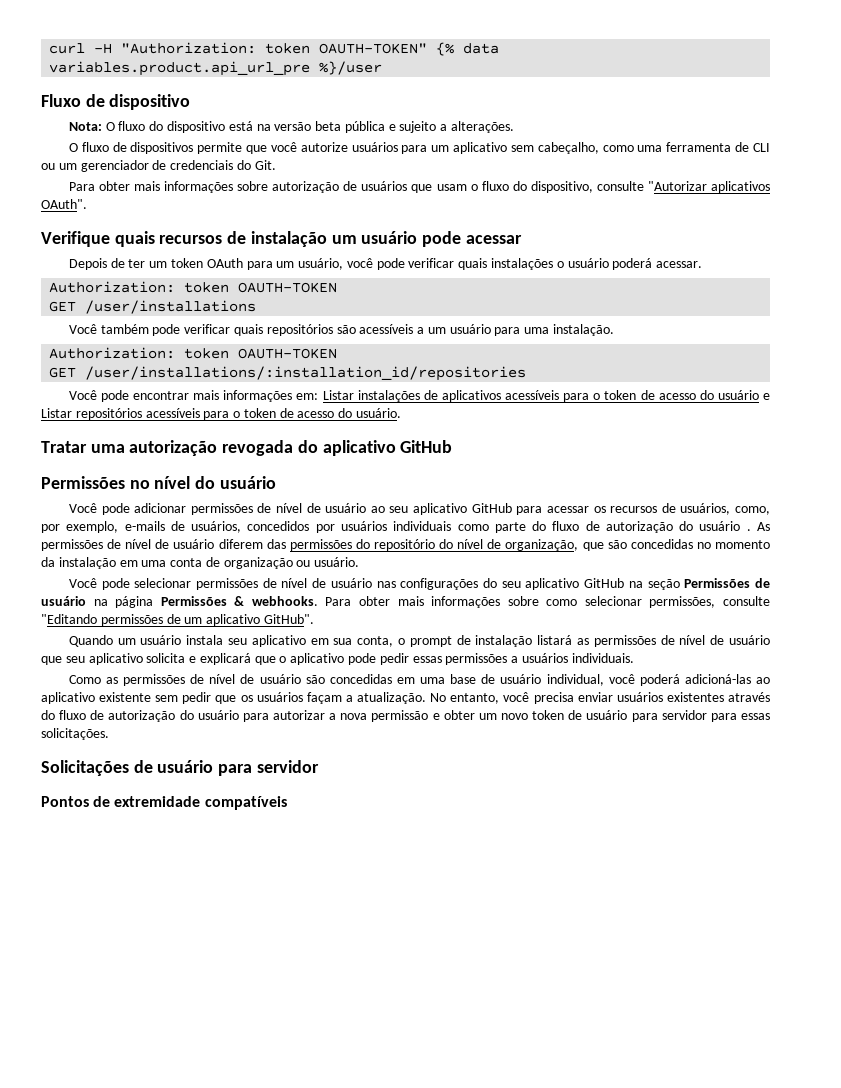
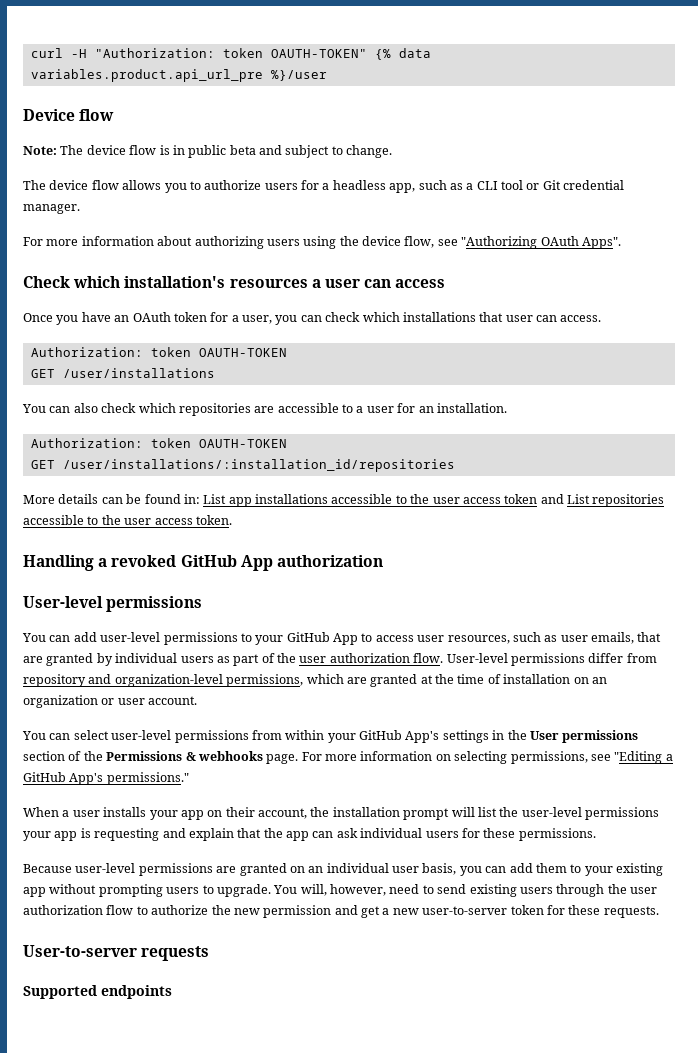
[41,94,191,110] [68,121,515,133] [68,142,771,154] [41,160,276,172] [68,181,770,193] [41,199,87,209] [41,231,522,247] [68,258,703,270] Fluxo de dispositivo // Nota: O fluxo do dispositivo está na versão beta pública e sujeito a alterações. // O fluxo de dispositivos permite que você autorize usuários para um aplicativo sem cabeçalho, como uma ferramenta de CLI ou um gerenciador de credenciais do Git. // Para obter mais informações sobre autorização de usuários que usam o fluxo do dispositivo, consulte "Autorizar aplicativos OAuth". // Verifique quais recursos de instalação um usuário pode acessar // Depois de ter um token OAuth para um usuário, você pode verificar quais instalações o usuário poderá acessar. -> [23,109,115,121] [23,145,393,158] [23,180,625,193] [23,204,80,214] [23,236,621,249] [23,276,446,288] [23,312,602,325] Device flow // Note: The device flow is in public beta and subject to change. // The device flow allows you to authorize users for a headless app, such as a CLI tool or Git credential manager. // For more information about authorizing users using the device flow, see "Authorizing OAuth Apps". // Check which installation's resources a user can access // Once you have an OAuth token for a user, you can check which installations that user can access.
[68,324,615,336] Você também pode verificar quais repositórios são acessíveis a um usuário para uma instalação. -> [22,403,507,416] You can also check which repositories are accessible to a user for an installation.
[68,390,770,402] [41,408,402,420] [41,440,453,456] [41,476,276,489] [68,503,770,515] [41,521,771,533] [41,539,770,551] [41,557,360,569] [68,578,771,590] [41,596,770,608] [41,614,314,626] [68,635,770,647] [41,653,634,665] [68,674,770,686] [41,692,771,704] [41,710,770,722] [41,728,109,740] [41,760,319,776] [41,796,287,810] Você pode encontrar mais informações em: Listar instalações de aplicativos acessíveis para o token de acesso do usuário e Listar repositórios acessíveis para o token de acesso do usuário. // Tratar uma autorização revogada do aplicativo GitHub // Permissões no nível do usuário // Você pode adicionar permissões de nível de usuário ao seu aplicativo GitHub para acessar os recursos de usuários, como, por exemplo, e-mails de usuários, concedidos por usuários individuais como parte do fluxo de autorização do usuário . As permissões de nível de usuário diferem das permissões do repositório do nível de organização, que são concedidas no momento da instalação em uma conta de organização ou usuário. // Você pode selecionar permissões de nível de usuário nas configurações do seu aplicativo GitHub na seção Permissões de usuário na página Permissões & webhooks. Para obter mais informações sobre como selecionar permissões, consulte "Editando permissões de um aplicativo GitHub". // Quando um usuário instala seu aplicativo em sua conta, o prompt de instalação listará as permissões de nível de usuário que seu aplicativo solicita e explicará que o aplicativo pode pedir essas permissões a usuários individuais. // Como as permissões de nível de usuário são concedidas em uma base de usuário individual, você poderá adicioná-las ao aplicativo existente sem pedir que os usuários façam a atualização. No entanto, você precisa enviar usuários existentes através do fluxo de autorização do usuário para autorizar a nova permissão e obter um novo token de usuário para servidor para essas solicitações. // Solicitações de usuário para servidor // Pontos de extremidade compatíveis -> [23,494,665,507] [23,515,232,525] [23,555,383,571] [23,596,203,612] [22,632,662,645] [23,653,657,666] [23,674,607,687] [23,695,198,708] [22,730,639,743] [23,751,673,764] [23,772,189,785] [23,807,659,820] [23,828,596,841] [23,863,663,876] [23,884,657,897] [23,905,659,918] [23,945,210,961] [23,985,172,999] More details can be found in: List app installations accessible to the user access token and List repositories accessible to the user access token. // Handling a revoked GitHub App authorization // User-level permissions // You can add user-level permissions to your GitHub App to access user resources, such as user emails, that are granted by individual users as part of the user authorization flow. User-level permissions differ from repository and organization-level permissions, which are granted at the time of installation on an organization or user account. // You can select user-level permissions from within your GitHub App's settings in the User permissions section of the Permissions & webhooks page. For more information on selecting permissions, see "Editing a GitHub App's permissions." // When a user installs your app on their account, the installation prompt will list the user-level permissions your app is requesting and explain that the app can ask individual users for these permissions. // Because user-level permissions are granted on an individual user basis, you can add them to your existing app without prompting users to upgrade. You will, however, need to send existing users through the user authorization flow to authorize the new permission and get a new user-to-server token for these requests. // User-to-server requests // Supported endpoints

